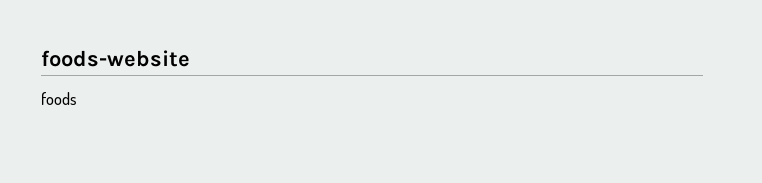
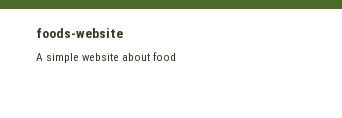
[41,92,76,105] foods -> [36,52,177,63] A simple website about food

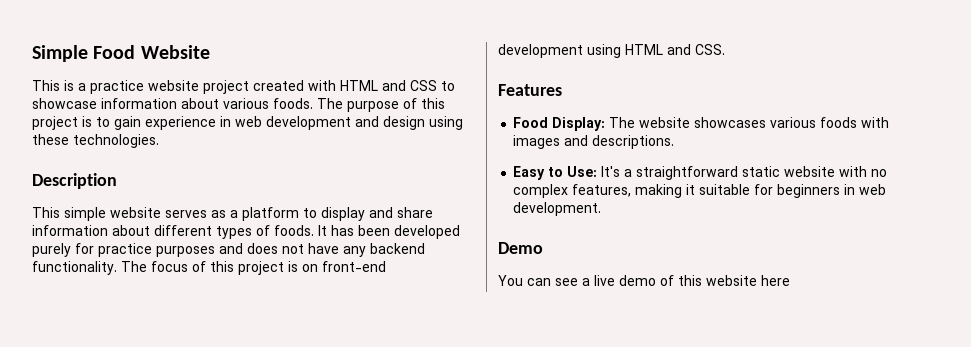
[36,28,123,38] [36,52,177,63] foods-website // A simple website about food -> [32,45,210,62] [32,80,455,94] [32,98,445,112] [32,116,463,130] [32,134,159,148] [32,173,117,189] [32,207,433,221] [32,225,460,239] [32,243,425,257] [32,261,386,275] [498,44,725,58] [498,84,562,96] [513,117,890,131] [513,135,675,149] [513,166,888,180] [513,184,887,198] [513,202,602,216] [498,242,543,254] [498,275,790,286] Simple Food Website // This is a practice website project created with HTML and CSS to showcase information about various foods. The purpose of this project is to gain experience in web development and design using these technologies. // Description // This simple website serves as a platform to display and share information about different types of foods. It has been developed purely for practice purposes and does not have any backend functionality. The focus of this project is on front-end development using HTML and CSS. // Features // Food Display: The website showcases various foods with images and descriptions. // Easy to Use: It's a straightforward static website with no complex features, making it suitable for beginners in web development. // Demo // You can see a live demo of this website here

